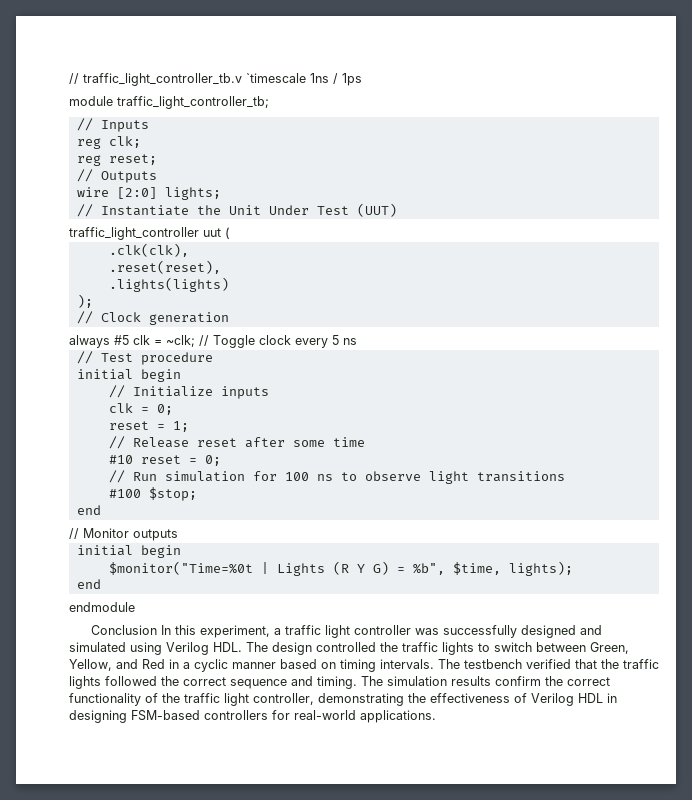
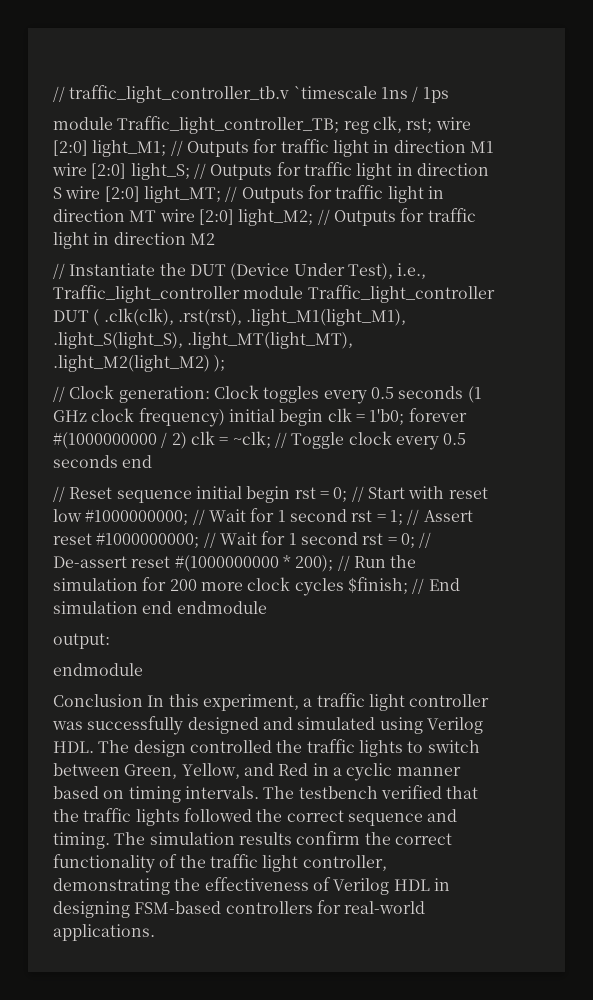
[117,96,269,109] [76,118,149,132] [76,136,141,149] [76,154,157,166] [76,169,157,183] [76,187,221,200] [76,203,397,217] [69,227,221,240] traffic_light_controller_tb; // // Inputs // reg clk; // reg reset; // // Outputs // wire [2:0] lights; // // Instantiate the Unit Under Test (UUT) // traffic_light_controller uut -> [117,116,471,134] [53,139,494,157] [52,162,489,180] [53,185,444,203] [53,208,476,226] [53,232,215,249] [53,263,427,280] [53,285,495,303] [53,310,89,322] Traffic_light_controller_TB; reg clk, rst; wire [2:0] light_M1; // Outputs for traffic light in direction M1 wire [2:0] light_S; // Outputs for traffic light in direction S wire [2:0] light_MT; // Outputs for traffic light in direction MT wire [2:0] light_M2; // Outputs for traffic light in direction M2 // // Instantiate the DUT (Device Under Test), i.e., Traffic_light_controller module Traffic_light_controller DUT
(230, 233) // -> (100, 317) none
[108,260,221,274] [108,277,229,292] [76,294,93,308] [76,311,229,325] [69,335,129,348] // .reset(reset), // .lights(lights) // ); // // Clock generation // always #5 -> [177,309,407,326] [53,332,354,349] [53,355,226,372] [53,385,482,404] [53,408,467,427] [53,432,187,449] .rst(rst), .light_M1(light_M1), .light_S(light_S), .light_MT(light_MT), .light_M2(light_M2) ); // // Clock generation: Clock toggles every 0.5 seconds (1 GHz clock frequency) initial begin clk = 1'b0; forever #(1000000000 / 2)
[332,335,357,345] [76,351,213,365] [76,369,181,382] [108,385,269,399] [108,403,173,415] [108,421,189,432] [108,436,365,449] [108,455,221,466] [108,470,565,484] [108,487,197,501] 5 ns // // Test procedure // initial begin // // Initialize inputs // clk = 0; // reset = 1; // // Release reset after some time // #10 reset = 0; // // Run simulation for 100 ns to observe light transitions // #100 $stop; // -> [443,433,467,445] [53,455,118,468] 0.5 seconds
[83,528,178,541] [76,545,181,558] [108,561,573,576] [76,579,101,589] Monitor outputs // initial begin // $monitor("Time=%0t | Lights (R Y G) = %b", $time, lights); // end -> [69,486,488,503] [53,508,473,525] [53,531,432,548] [53,555,417,572] [53,577,460,596] [53,601,267,614] [53,633,110,649] Reset sequence initial begin rst = 0; // Start with reset low #1000000000; // Wait for 1 second rst = 1; // Assert reset #1000000000; // Wait for 1 second rst = 0; // De-assert reset #(1000000000 * 200); // Run the simulation for 200 more clock cycles $finish; // End simulation end endmodule // output:

